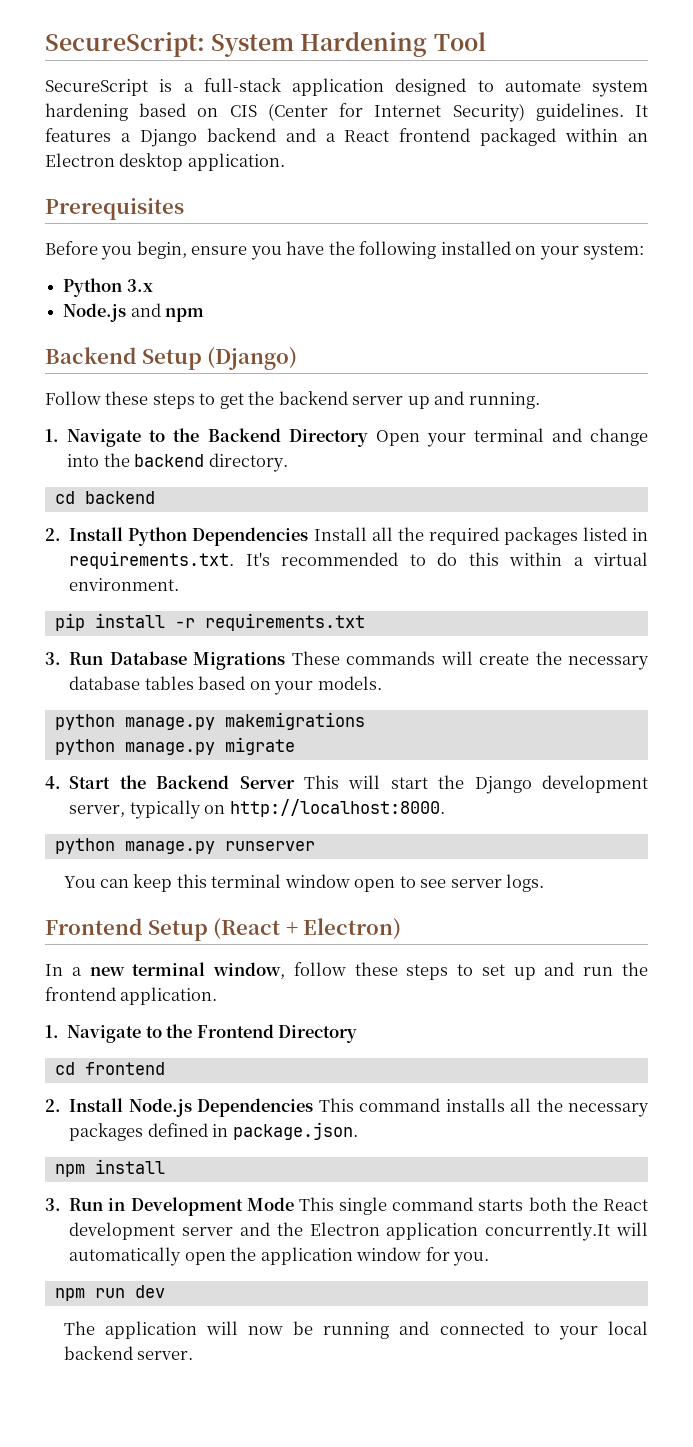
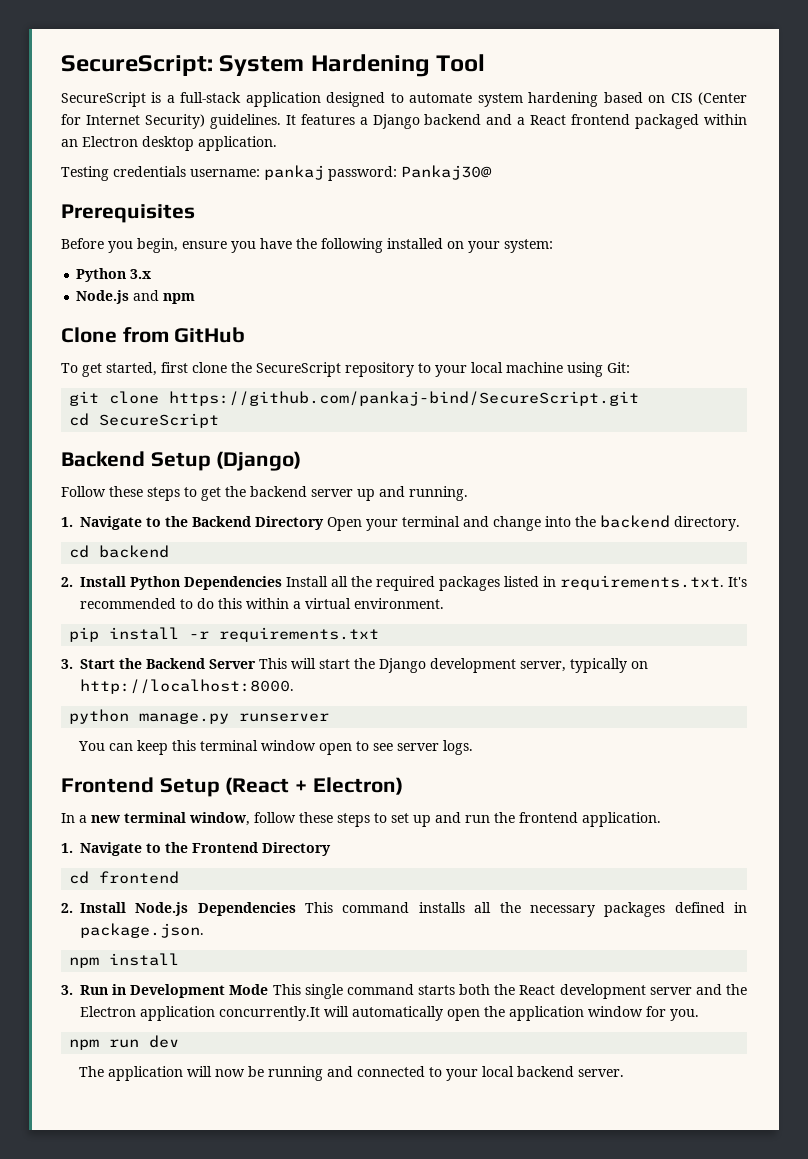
(285, 162) none -> [61,165,492,181] // Testing credentials username: pankaj password: Pankaj30@
(205, 315) none -> [61,327,246,343] [61,362,630,377] [69,391,640,406] [69,413,220,428] // Clone from GitHub // To get started, first clone the SecureScript repository to your local machine using Git: // git clone https://github.com/pankaj-bind/SecureScript.git // cd SecureScript
[69,651,649,670] [69,676,382,695] [54,712,365,730] [54,737,295,755] [45,776,61,789] Run Database Migrations These commands will create the necessary database tables based on your models. // python manage.py makemigrations // python manage.py migrate // 4. -> (73, 664) none

